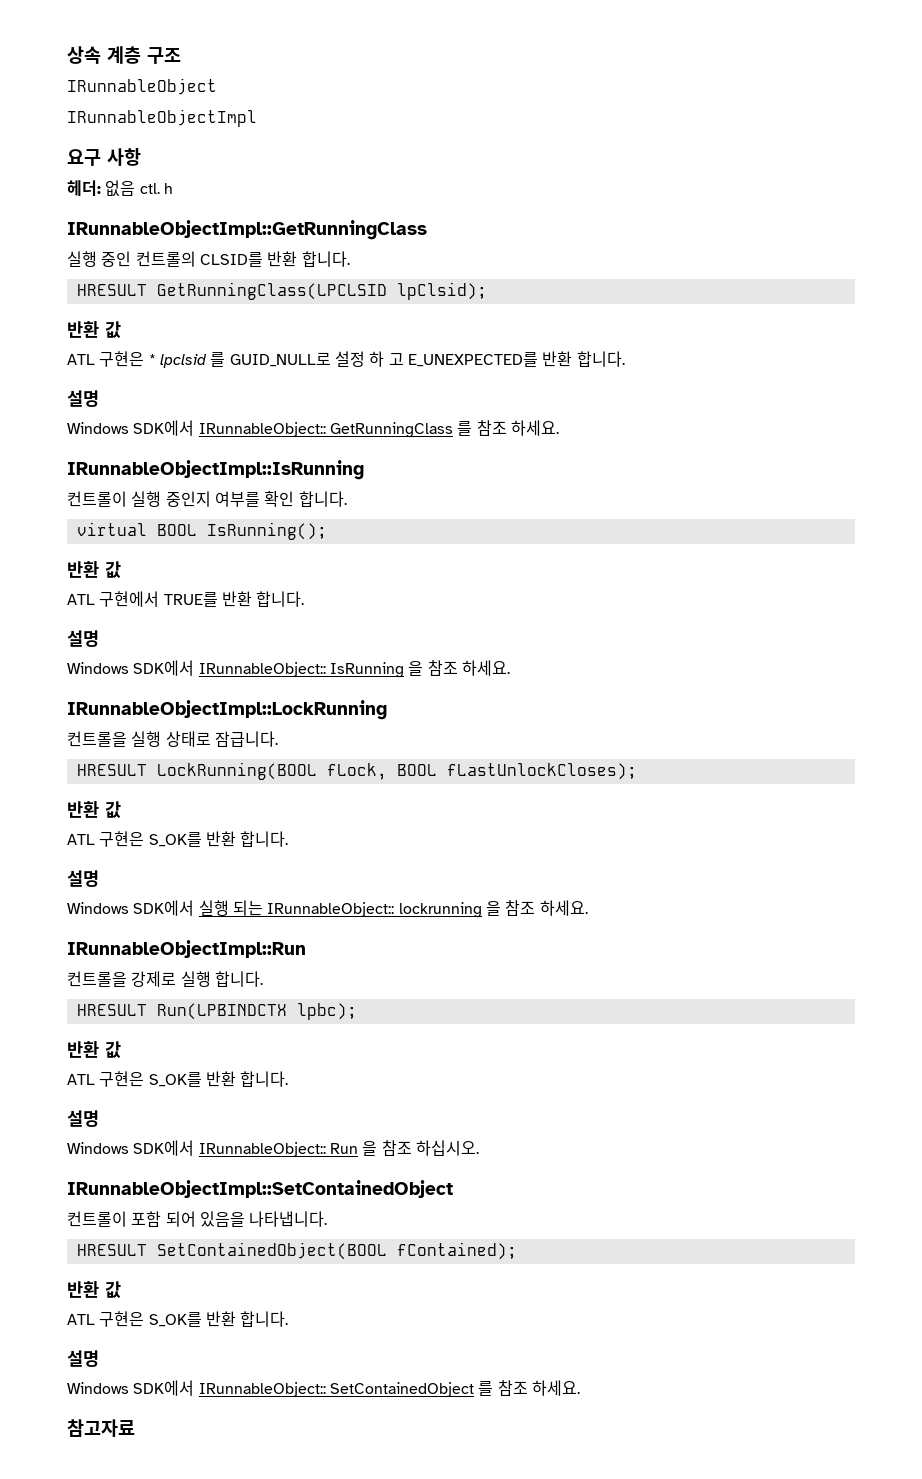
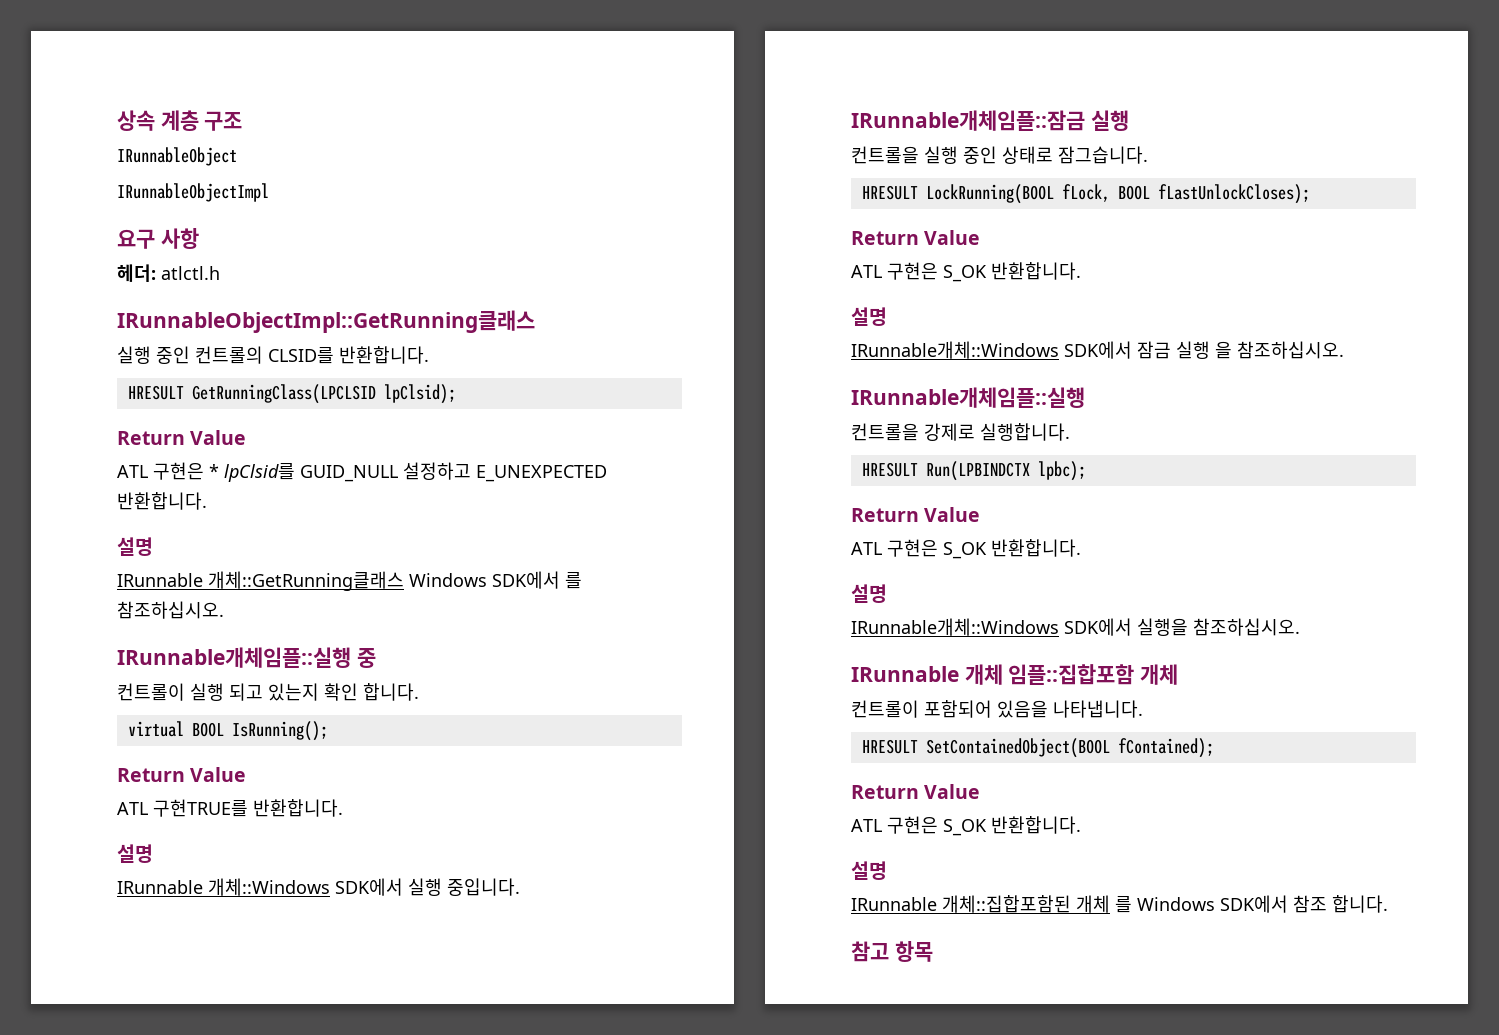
[105,180,173,197] [67,220,427,240] 없음 ctl. h // IRunnableObjectImpl::GetRunningClass -> [161,266,220,280] [117,310,535,333] atlctl.h // IRunnableObjectImpl::GetRunning클래스
[267,251,350,267] 반환 합니다. -> [339,346,429,364] 반환합니다.
[67,321,121,338] 반환 값 -> [117,430,247,445] Return Value
[159,351,625,368] [67,390,99,407] [67,420,559,438] [67,460,364,480] lpclsid 를 GUID_NULL로 설정 하 고 E_UNEXPECTED를 반환 합니다. // 설명 // Windows SDK에서 IRunnableObject:: GetRunningClass 를 참조 하세요. // IRunnableObjectImpl::IsRunning -> [224,462,607,482] [117,492,207,510] [117,537,153,556] [117,571,582,591] [117,601,224,619] [117,647,376,668] lpClsid를 GUID_NULL 설정하고 E_UNEXPECTED 반환합니다. // 설명 // IRunnable 개체::GetRunning클래스 Windows SDK에서 를 참조하십시오. // IRunnable개체임플::실행 중
[165,491,260,507] 중인지 여부를 -> [229,683,319,701] 되고 있는지
[67,561,121,578] [67,591,305,607] [67,630,99,647] [67,660,510,678] [67,700,387,720] 반환 값 // ATL 구현에서 TRUE를 반환 합니다. // 설명 // Windows SDK에서 IRunnableObject:: IsRunning 을 참조 하세요. // IRunnableObjectImpl::LockRunning -> [117,767,247,782] [117,799,343,817] [117,844,153,863] [117,878,520,896] [851,110,1129,131] Return Value // ATL 구현TRUE를 반환합니다. // 설명 // IRunnable 개체::Windows SDK에서 실행 중입니다. // IRunnable개체임플::잠금 실행
[165,731,278,747] 상태로 잠급니다. -> [963,146,1148,164] 중인 상태로 잠그습니다.
[67,801,121,818] [67,831,289,847] [67,870,99,887] [67,900,588,918] [67,940,306,958] 반환 값 // ATL 구현은 S_OK를 반환 합니다. // 설명 // Windows SDK에서 실행 되는 IRunnableObject:: lockrunning 을 참조 하세요. // IRunnableObjectImpl::Run -> [851,230,981,245] [851,262,1081,282] [851,307,887,326] [851,341,1344,359] [851,387,1085,408] Return Value // ATL 구현은 S_OK 반환합니다. // 설명 // IRunnable개체::Windows SDK에서 잠금 실행 을 참조하십시오. // IRunnable개체임플::실행
[180,971,263,987] 실행 합니다. -> [980,423,1070,441] 실행합니다.
[67,1041,121,1058] [67,1071,289,1087] [67,1110,99,1127] [67,1140,479,1157] [67,1180,453,1198] [67,1211,196,1227] 반환 값 // ATL 구현은 S_OK를 반환 합니다. // 설명 // Windows SDK에서 IRunnableObject:: Run 을 참조 하십시오. // IRunnableObjectImpl::SetContainedObject // 컨트롤이 포함 되어 -> [851,507,981,522] [851,539,1081,559] [851,584,887,603] [851,618,1300,636] [851,664,1179,685] [851,700,992,718] Return Value // ATL 구현은 S_OK 반환합니다. // 설명 // IRunnable개체::Windows SDK에서 실행을 참조하십시오. // IRunnable 개체 임플::집합포함 개체 // 컨트롤이 포함되어
[67,1281,121,1298] [67,1311,289,1327] [67,1350,99,1367] [67,1380,580,1397] [67,1419,135,1437] 반환 값 // ATL 구현은 S_OK를 반환 합니다. // 설명 // Windows SDK에서 IRunnableObject:: SetContainedObject 를 참조 하세요. // 참고자료 -> [851,784,981,799] [851,816,1081,836] [851,861,887,880] [851,895,1388,913] [851,941,933,962] Return Value // ATL 구현은 S_OK 반환합니다. // 설명 // IRunnable 개체::집합포함된 개체 를 Windows SDK에서 참조 합니다. // 참고 항목

